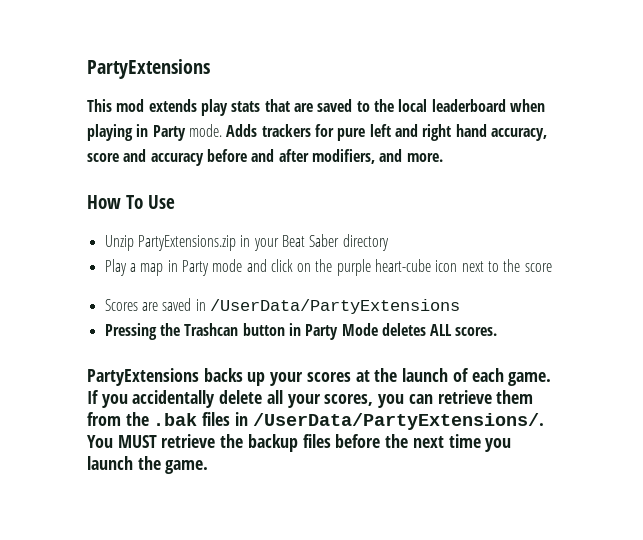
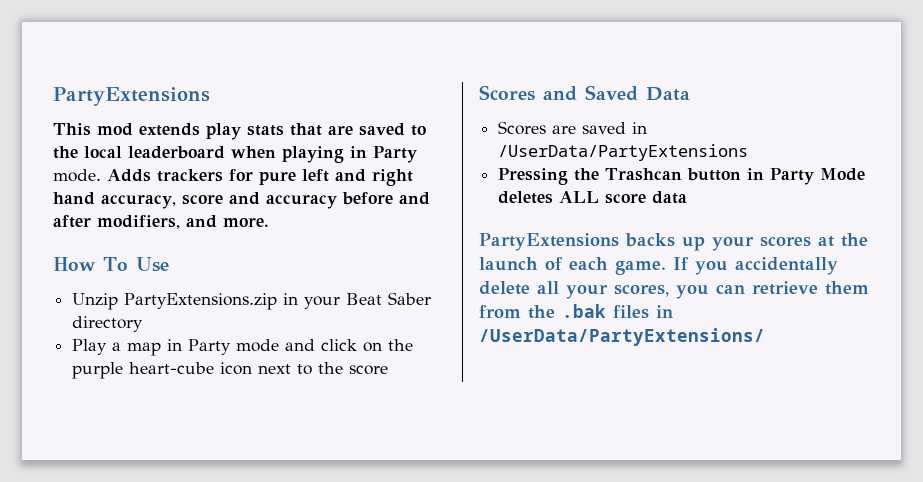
(552, 267) none -> [479,85,690,101] // Scores and Saved Data
[455,327,498,336] scores. -> [605,191,688,204] score data
[252,413,544,430] [87,434,512,452] [87,456,209,474] /UserData/PartyExtensions/. You MUST retrieve the backup files before the next time you launch the game. -> [479,328,765,346] /UserData/PartyExtensions/

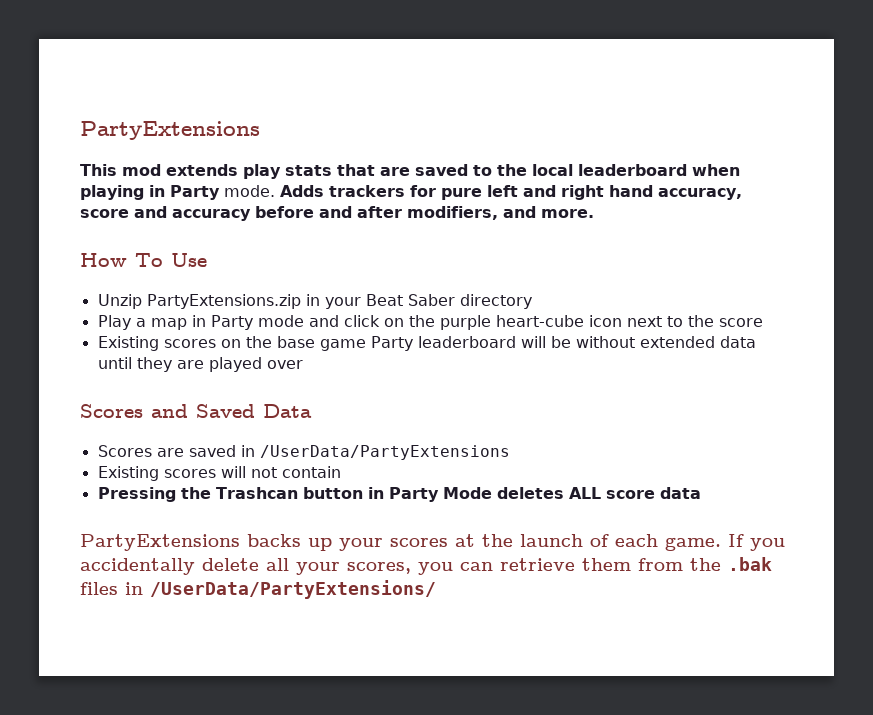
(389, 370) none -> [97,336,756,351] [97,357,303,372] // Existing scores on the base game Party leaderboard will be without extended data until they are played over
(749, 152) none -> [97,466,341,481] // Existing scores will not contain

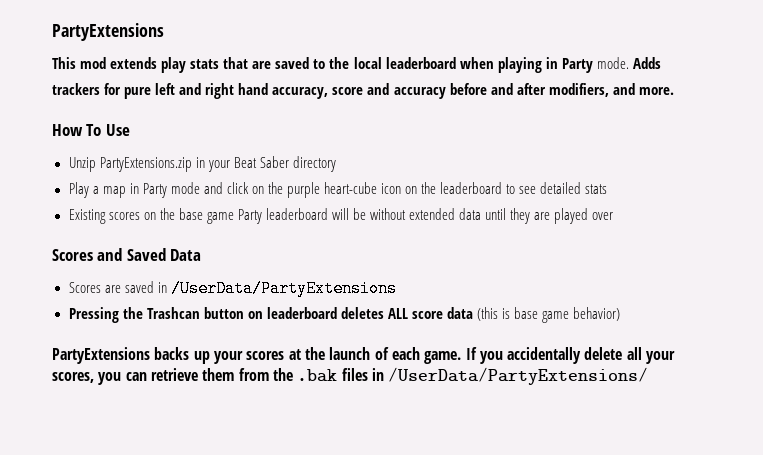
[626,315,763,327] next to the score -> [405,182,608,194] on the leaderboard to see detailed stats
[97,466,341,481] // Existing scores will not contain -> (397, 288) none
[367,487,492,502] in Party Mode -> [247,307,337,319] on leaderboard
(701, 493) none -> [477,307,621,323] (this is base game behavior)

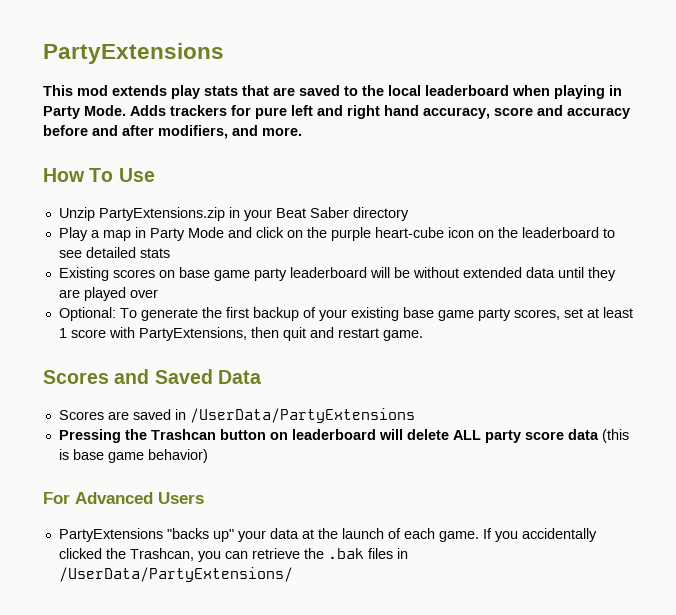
[596,57,629,69] mode. -> [84,105,126,116] Mode.
[170,182,200,194] mode -> [187,227,224,238] Mode
[159,208,262,224] the base game Party -> [178,267,287,281] base game party
(614, 216) none -> [58,307,633,321] [58,327,423,341] // Optional: To generate the first backup of your existing base game party scores, set at least 1 score with PartyExtensions, then quit and restart game.
[340,307,408,319] deletes ALL -> [378,429,521,443] will delete ALL party
[52,347,285,364] PartyExtensions backs up your scores -> [43,492,204,504] [58,528,299,542] For Advanced Users // PartyExtensions "backs up" your data
[584,347,676,364] [52,372,94,383] delete all your scores, -> [58,548,194,561] clicked the Trashcan,
[202,368,269,381] them from -> (300, 553) none

